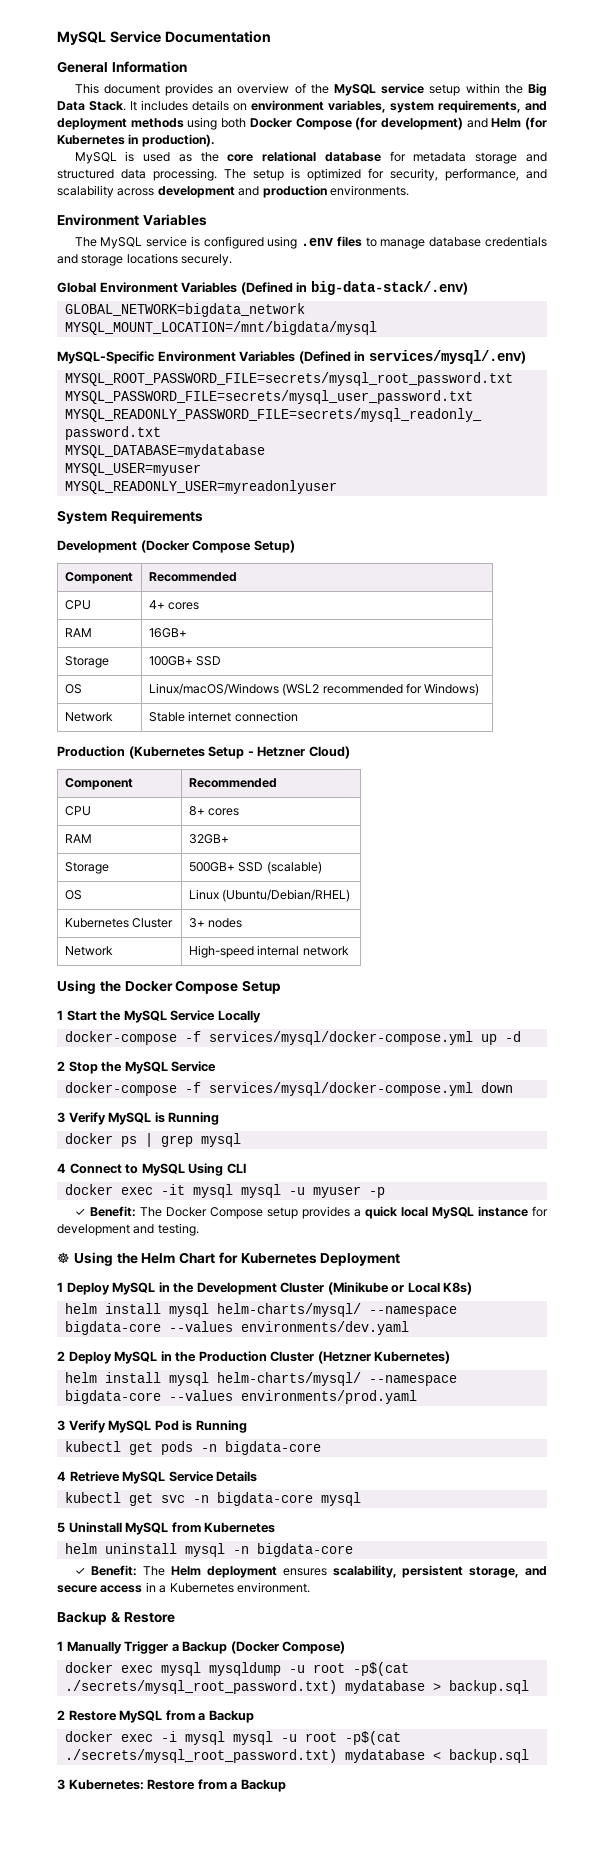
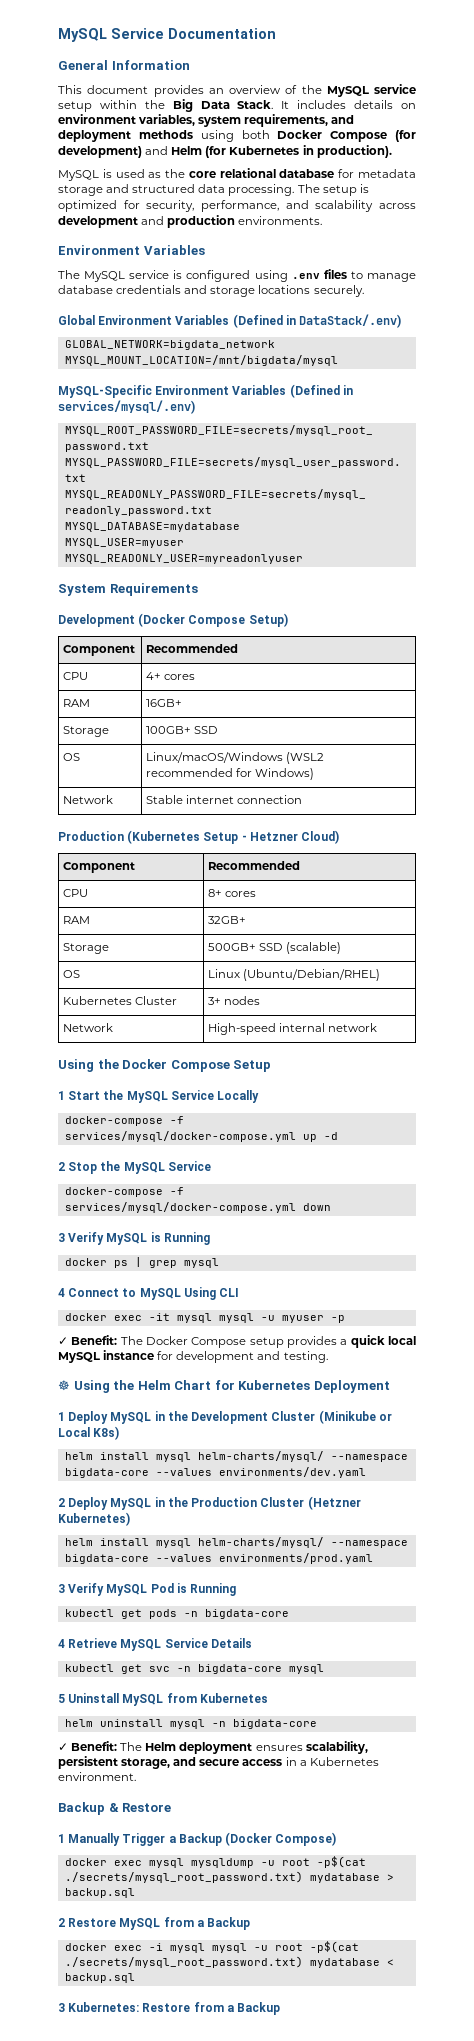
[310,281,468,295] big-data-stack/.env) -> [299,314,402,328] DataStack/.env)

